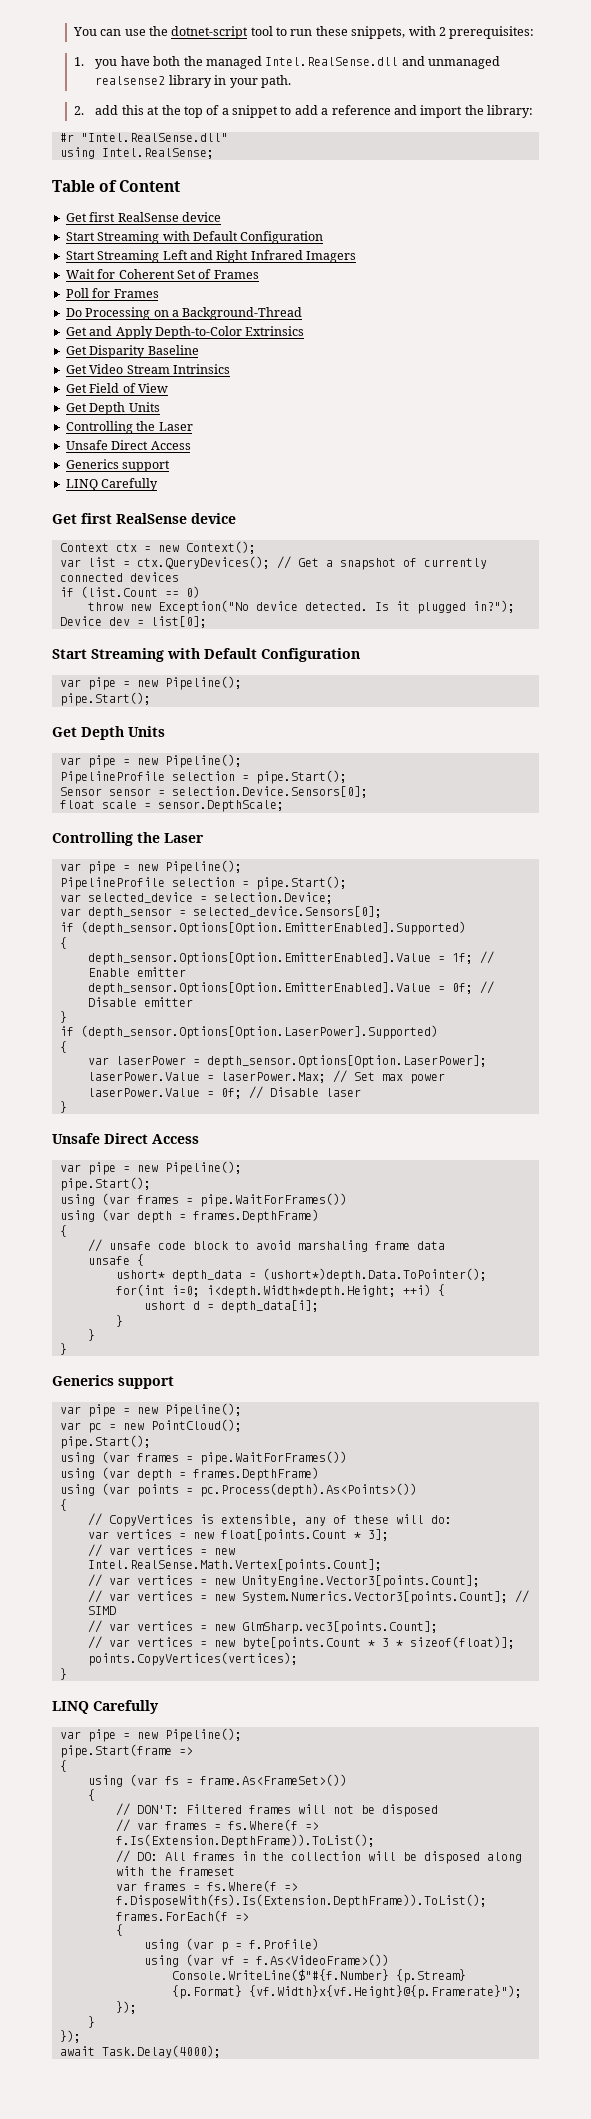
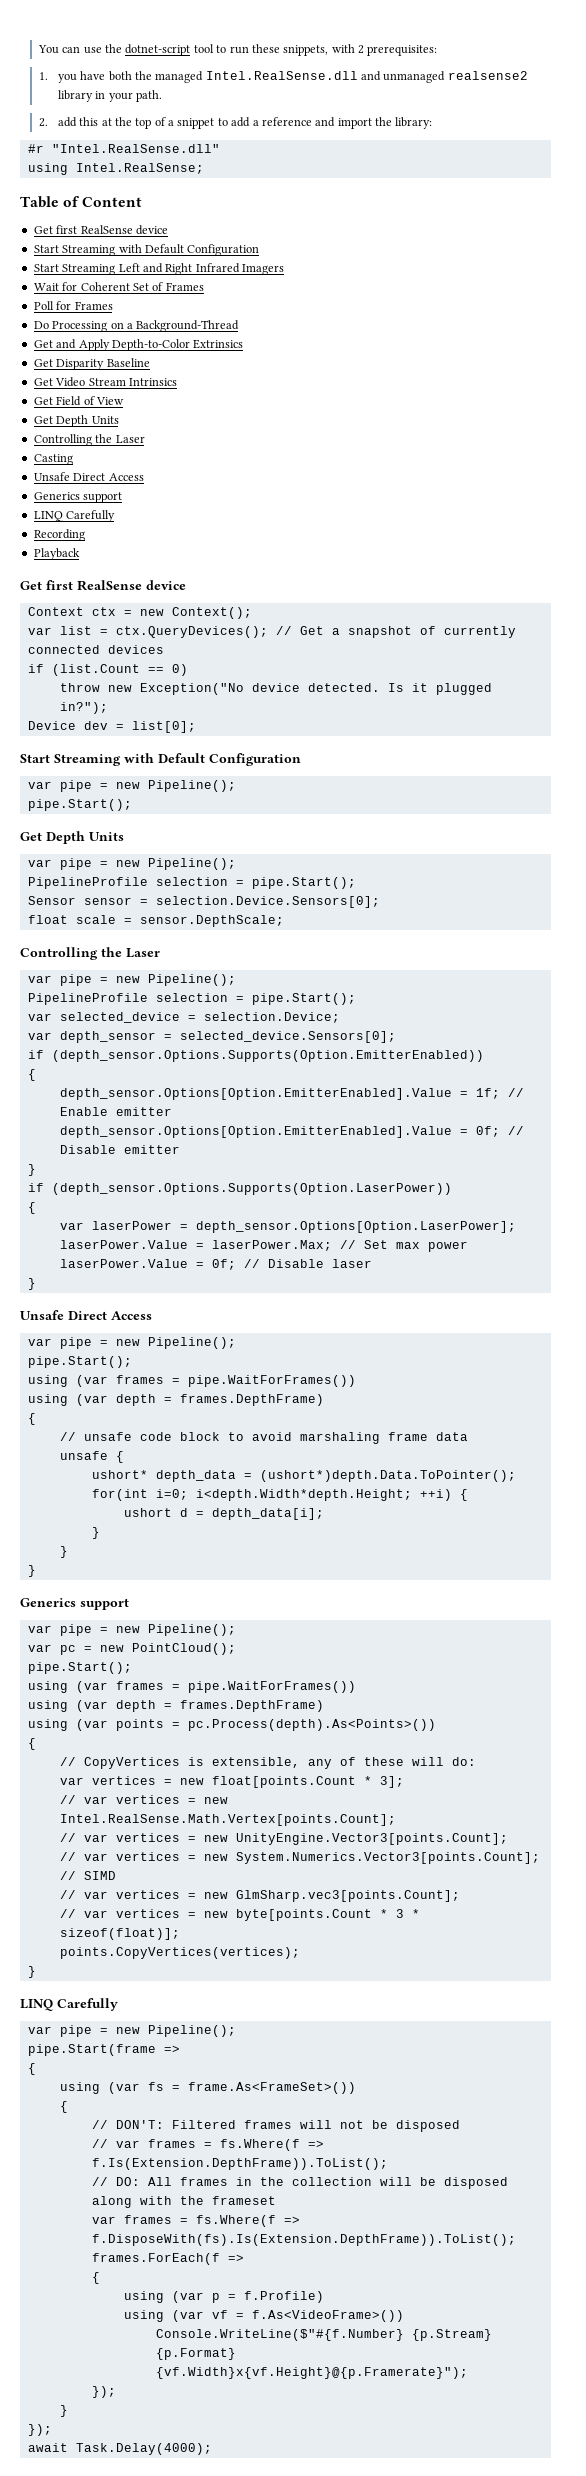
(193, 426) none -> [33,454,73,465] // Casting
(159, 484) none -> [33,529,85,541] [33,548,80,560] // Recording // Playback
[80,921,466,935] (depth_sensor.Options[Option.EmitterEnabled].Supported) -> [51,1050,484,1062] (depth_sensor.Options.Supports(Option.EmitterEnabled))
[80,1025,438,1039] (depth_sensor.Options[Option.LaserPower].Supported) -> [51,1183,452,1195] (depth_sensor.Options.Supports(Option.LaserPower))

